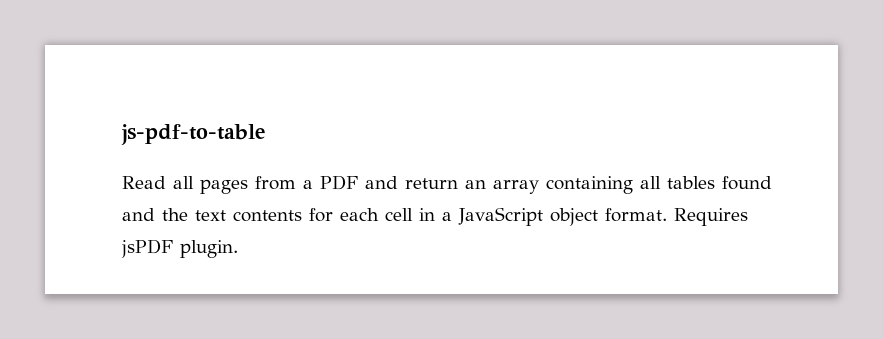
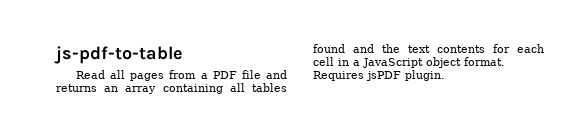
[365,176,458,189] and return -> [241,70,287,79] [56,84,97,92] file and returns

